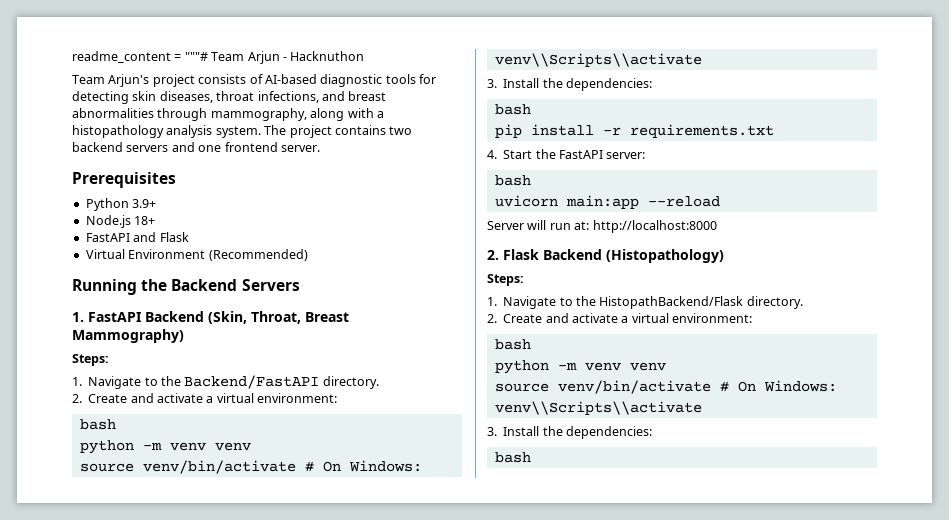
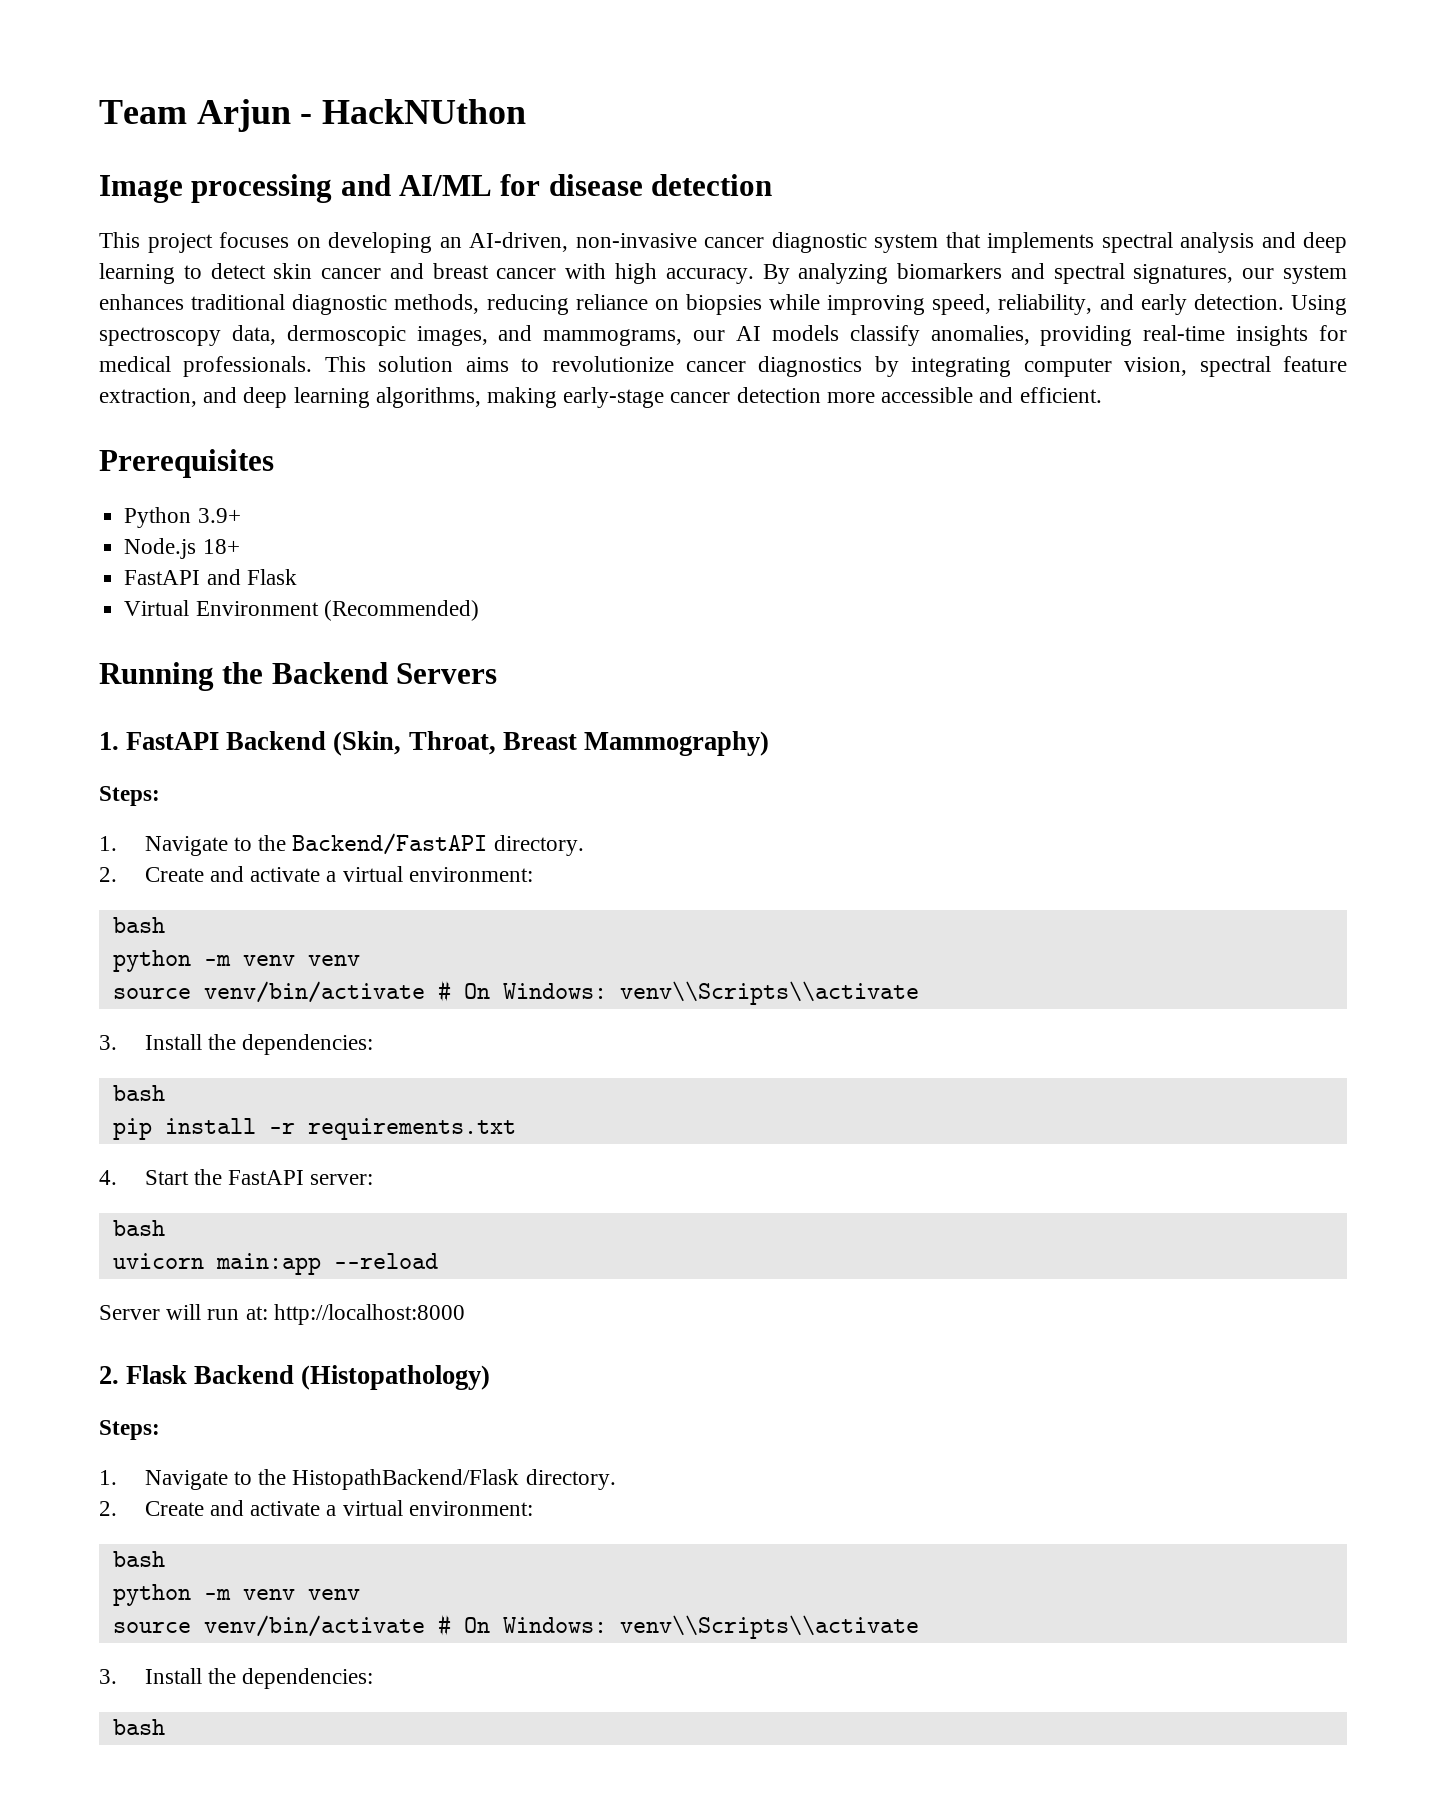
[72,51,365,64] [72,74,436,87] [72,91,387,104] [72,108,384,121] [72,125,413,138] [72,142,320,152] readme_content = """# Team Arjun - Hacknuthon // Team Arjun's project consists of AI-based diagnostic tools for detecting skin diseases, throat infections, and breast abnormalities through mammography, along with a histopathology analysis system. The project contains two backend servers and one frontend server. -> [99,99,527,132] [99,174,773,203] [99,232,1347,253] [99,263,1348,284] [99,294,1348,315] [99,325,1348,346] [99,356,1347,377] [99,387,1102,408] Team Arjun - HackNUthon // Image processing and AI/ML for disease detection // This project focuses on developing an AI-driven, non-invasive cancer diagnostic system that implements spectral analysis and deep learning to detect skin cancer and breast cancer with high accuracy. By analyzing biomarkers and spectral signatures, our system enhances traditional diagnostic methods, reducing reliance on biopsies while improving speed, reliability, and early detection. Using spectroscopy data, dermoscopic images, and mammograms, our AI models classify anomalies, providing real-time insights for medical professionals. This solution aims to revolutionize cancer diagnostics by integrating computer vision, spectral feature extraction, and deep learning algorithms, making early-stage cancer detection more accessible and efficient.

